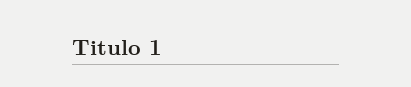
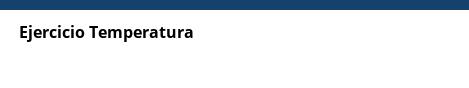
[72,40,162,55] Titulo 1 -> [19,25,195,42] Ejercicio Temperatura

